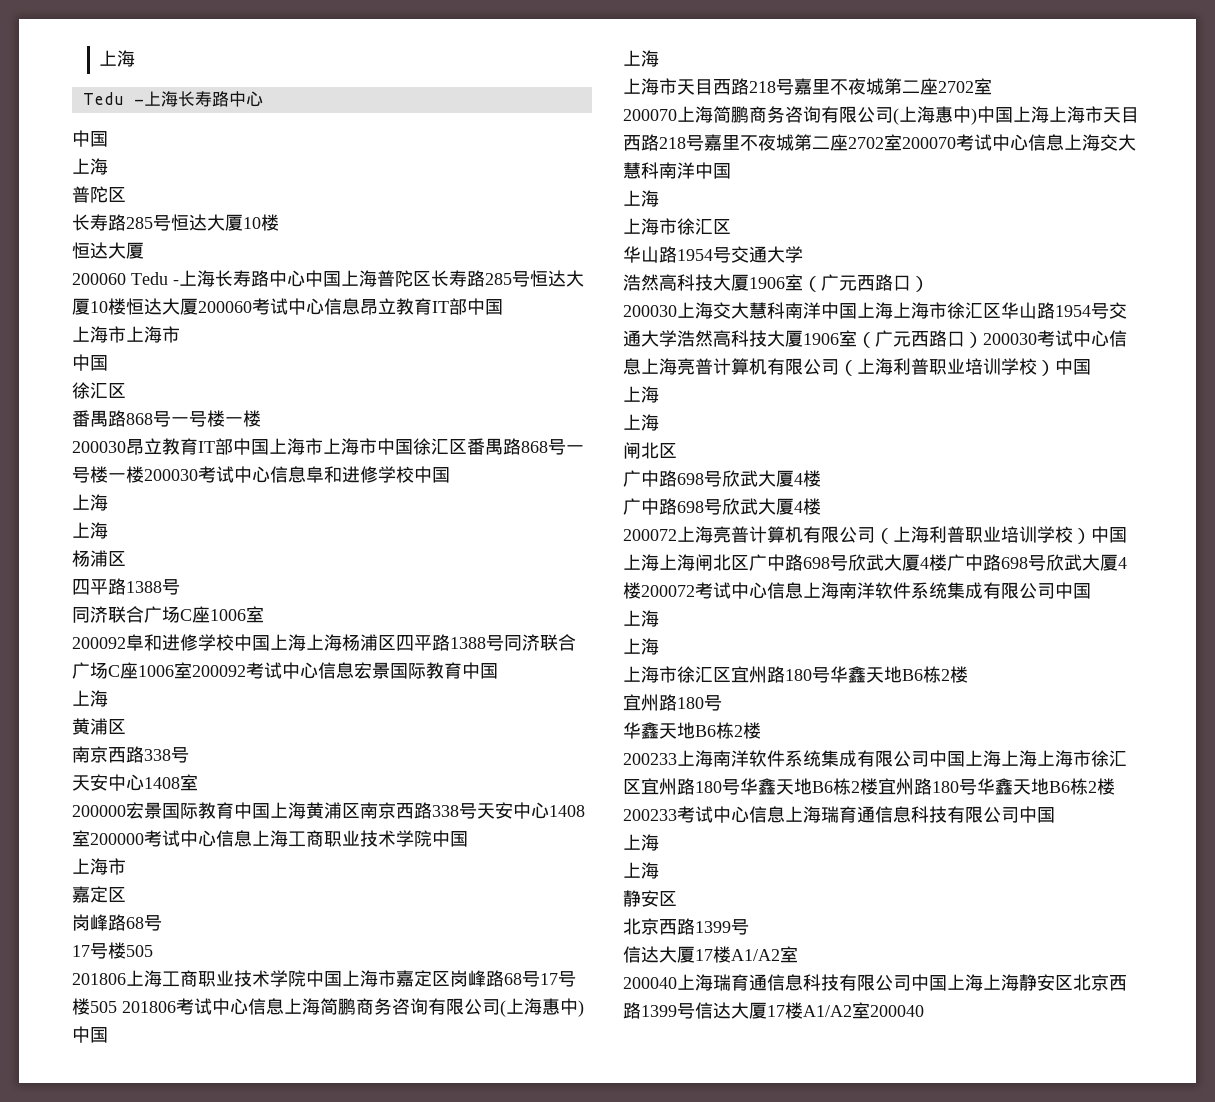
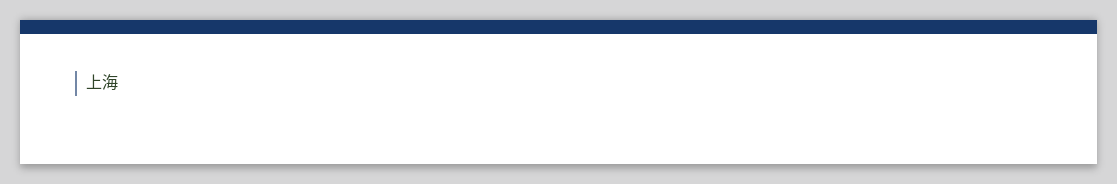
[99,50,136,67] [82,91,263,107] [72,130,108,147] [72,158,108,175] [72,186,126,203] [72,214,279,231] [72,242,144,259] [72,270,584,287] [72,298,503,315] [72,326,180,343] [72,354,108,371] [72,382,126,399] [72,410,261,427] [72,438,584,455] [72,466,450,483] [72,494,108,511] [72,522,108,539] [72,550,126,567] [72,578,180,595] [72,606,264,623] [72,634,576,651] [72,662,498,679] [72,690,108,707] [72,718,126,735] [72,746,189,763] [72,774,198,791] [72,802,585,819] [72,830,468,847] [72,858,126,875] [72,886,126,903] [72,914,162,931] [72,942,153,959] [72,970,576,987] [72,998,584,1017] [72,1026,108,1043] [623,50,659,67] [623,78,992,95] [623,106,1139,125] [623,134,1136,151] [623,162,731,179] [623,190,659,207] [623,218,731,235] [623,246,803,263] [623,274,929,292] [623,302,1127,319] [623,330,1127,348] [623,358,1091,376] [623,386,659,403] [623,414,659,431] [623,442,677,459] [623,470,821,487] [623,498,821,515] [623,526,1127,544] [623,554,1127,571] [623,582,1091,599] [623,610,659,627] [623,638,659,655] [623,666,968,683] [623,694,722,711] [623,722,761,739] [623,750,1127,767] [623,778,1115,795] [623,806,1055,823] [623,834,659,851] [623,862,659,879] [623,890,677,907] [623,918,749,935] [623,946,798,963] [623,974,1127,991] [623,1002,924,1019] 上海 // Tedu -上海长寿路中心 // 中国 // 上海 // 普陀区 // 长寿路285号恒达大厦10楼 // 恒达大厦 // 200060 Tedu -上海长寿路中心中国上海普陀区长寿路285号恒达大厦10楼恒达大厦200060考试中心信息昂立教育IT部中国 // 上海市上海市 // 中国 // 徐汇区 // 番禺路868号一号楼一楼 // 200030昂立教育IT部中国上海市上海市中国徐汇区番禺路868号一号楼一楼200030考试中心信息阜和进修学校中国 // 上海 // 上海 // 杨浦区 // 四平路1388号 // 同济联合广场C座1006室 // 200092阜和进修学校中国上海上海杨浦区四平路1388号同济联合广场C座1006室200092考试中心信息宏景国际教育中国 // 上海 // 黄浦区 // 南京西路338号 // 天安中心1408室 // 200000宏景国际教育中国上海黄浦区南京西路338号天安中心1408室200000考试中心信息上海工商职业技术学院中国 // 上海市 // 嘉定区 // 岗峰路68号 // 17号楼505 // 201806上海工商职业技术学院中国上海市嘉定区岗峰路68号17号楼505 201806考试中心信息上海简鹏商务咨询有限公司(上海惠中)中国 // 上海 // 上海市天目西路218号嘉里不夜城第二座2702室 // 200070上海简鹏商务咨询有限公司(上海惠中)中国上海上海市天目西路218号嘉里不夜城第二座2702室200070考试中心信息上海交大慧科南洋中国 // 上海 // 上海市徐汇区 // 华山路1954号交通大学 // 浩然高科技大厦1906室（广元西路口） // 200030上海交大慧科南洋中国上海上海市徐汇区华山路1954号交通大学浩然高科技大厦1906室（广元西路口）200030考试中心信息上海亮普计算机有限公司（上海利普职业培训学校）中国 // 上海 // 上海 // 闸北区 // 广中路698号欣武大厦4楼 // 广中路698号欣武大厦4楼 // 200072上海亮普计算机有限公司（上海利普职业培训学校）中国上海上海闸北区广中路698号欣武大厦4楼广中路698号欣武大厦4楼200072考试中心信息上海南洋软件系统集成有限公司中国 // 上海 // 上海 // 上海市徐汇区宜州路180号华鑫天地B6栋2楼 // 宜州路180号 // 华鑫天地B6栋2楼 // 200233上海南洋软件系统集成有限公司中国上海上海上海市徐汇区宜州路180号华鑫天地B6栋2楼宜州路180号华鑫天地B6栋2楼200233考试中心信息上海瑞育通信息科技有限公司中国 // 上海 // 上海 // 静安区 // 北京西路1399号 // 信达大厦17楼A1/A2室 // 200040上海瑞育通信息科技有限公司中国上海上海静安区北京西路1399号信达大厦17楼A1/A2室200040 -> [86,74,119,90] 上海

